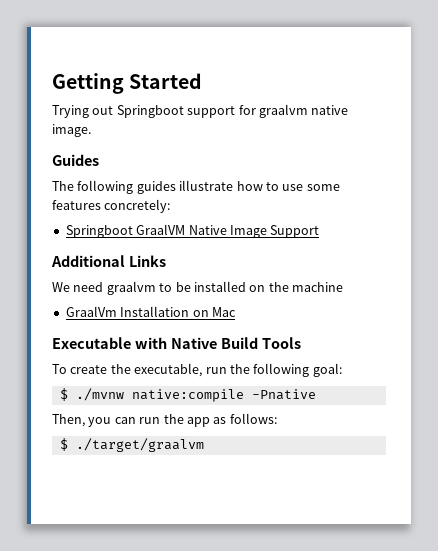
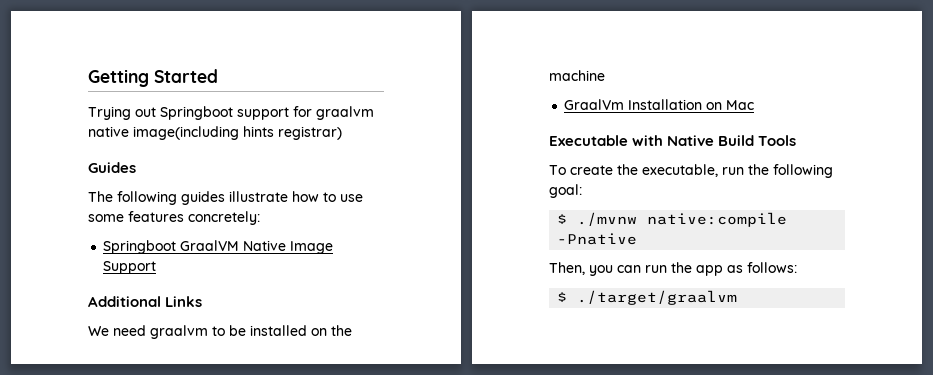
[52,124,91,137] image. -> [133,126,342,140] image(including hints registrar)

